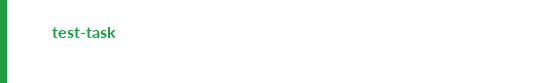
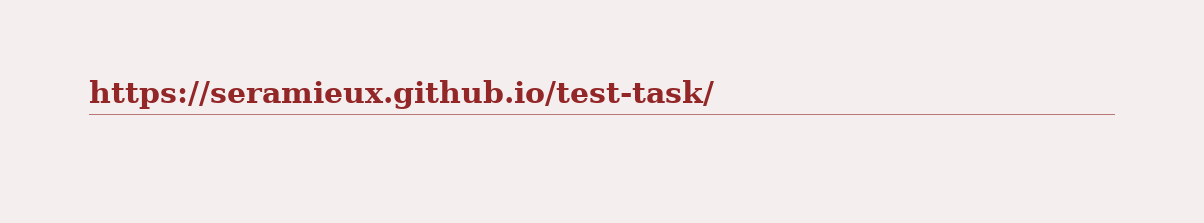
[52,27,116,38] test-task -> [89,80,714,109] https://seramieux.github.io/test-task/

